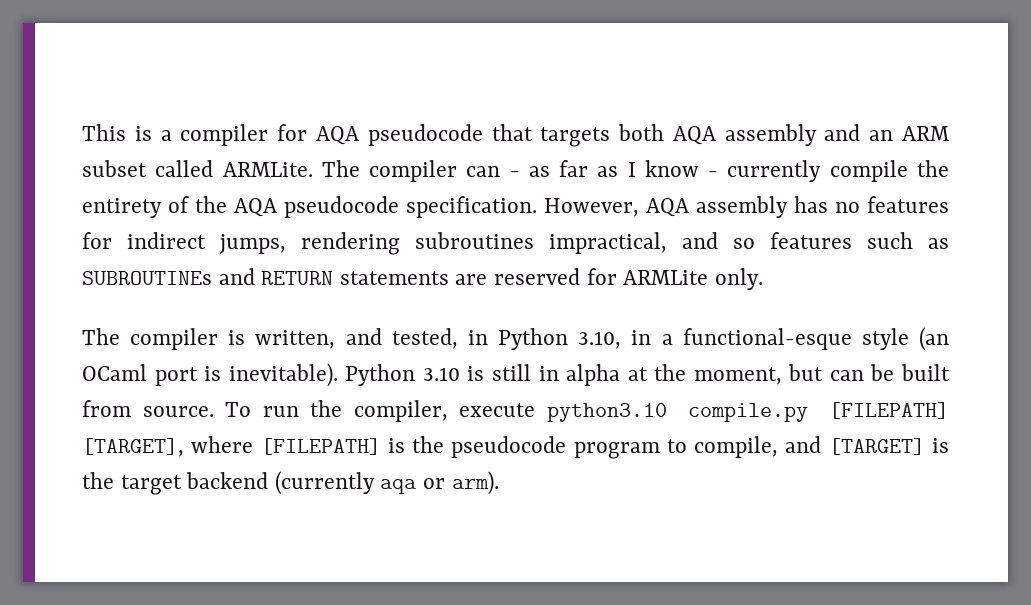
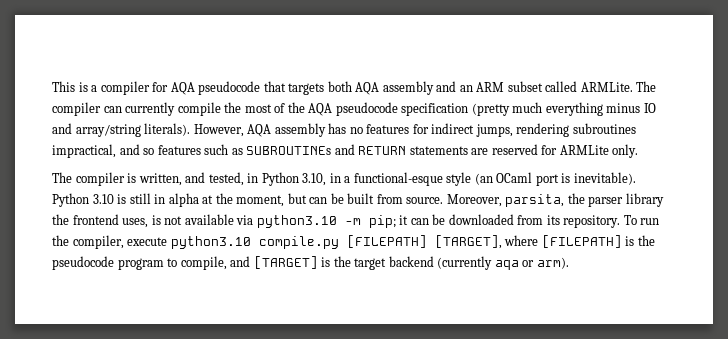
[509,160,719,177] - as far as I know - -> (122, 109) none
[82,198,162,218] entirety -> [244,104,272,113] most
[406,196,537,218] specification. -> [401,102,656,116] [52,123,191,137] specification (pretty much everything minus IO and array/string literals).
(214, 411) none -> [446,193,664,207] [52,214,621,228] Moreover, parsita, the parser library the frontend uses, is not available via python3.10 -m pip; it can be downloaded from its repository.

